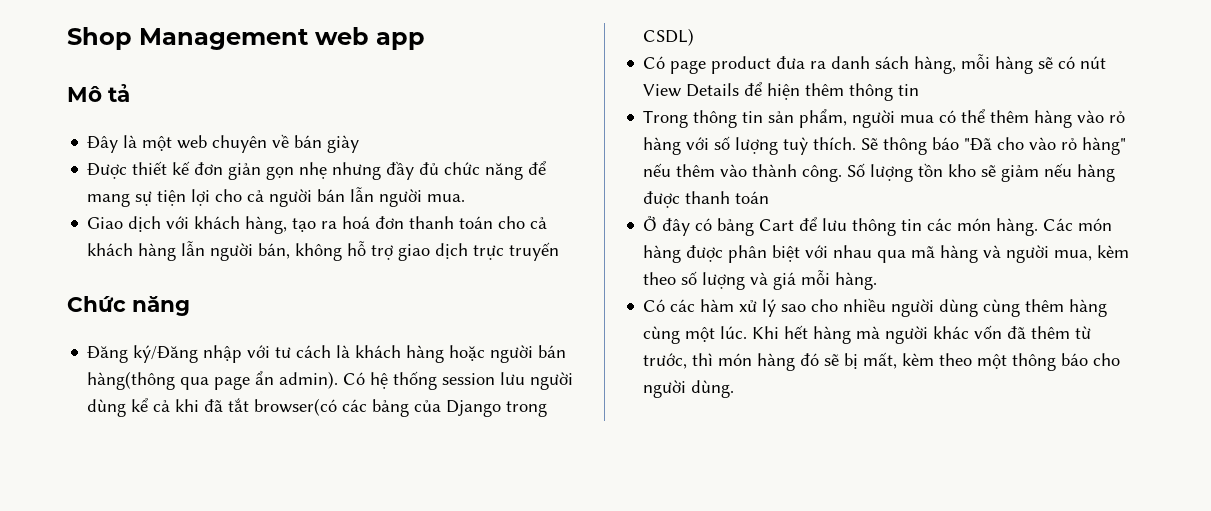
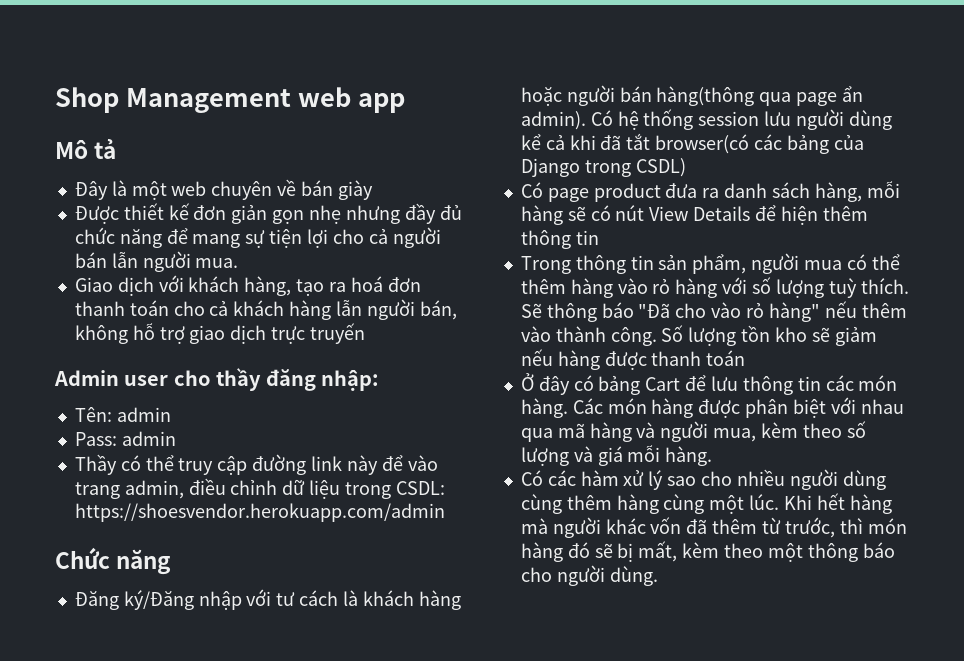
(560, 251) none -> [54,368,379,391] [74,407,171,422] [74,431,176,446] [74,454,438,475] [74,478,445,499] [74,503,445,522] // Admin user cho thầy đăng nhập: // Tên: admin // Pass: admin // Thầy có thể truy cập đường link này để vào trang admin, điều chỉnh dữ liệu trong CSDL: https://shoesvendor.herokuapp.com/admin

